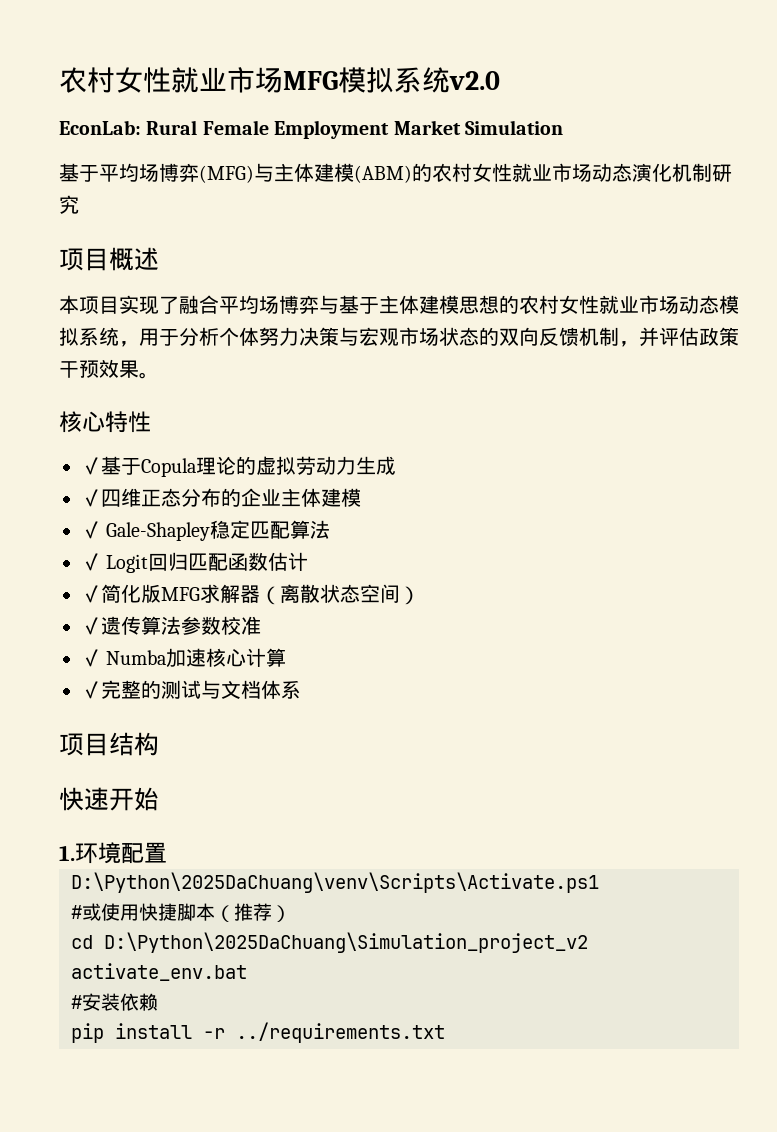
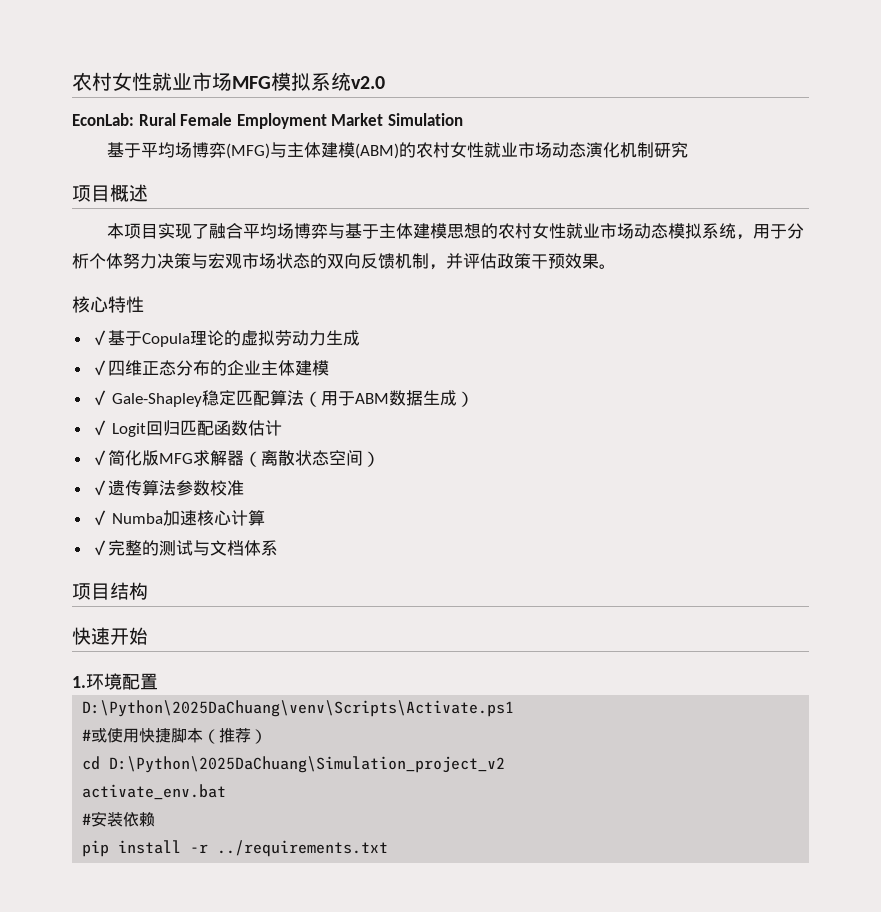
(331, 529) none -> [304,390,475,407] （用于ABM数据生成）

